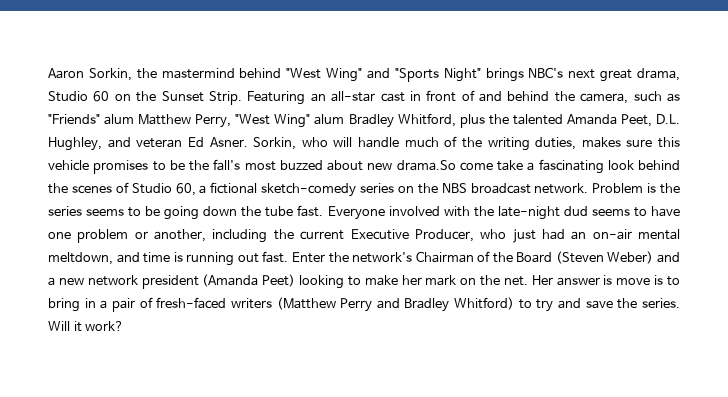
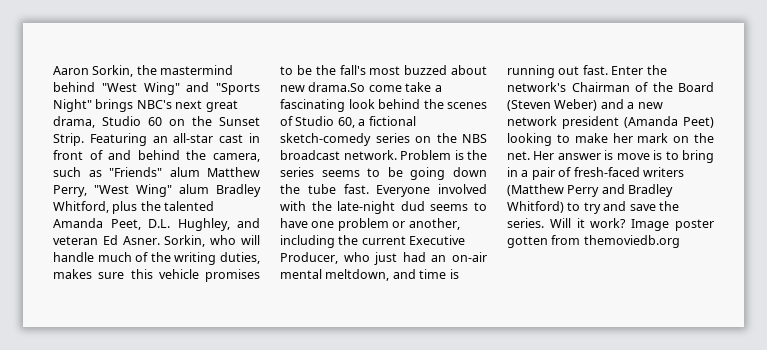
(125, 326) none -> [631,219,714,231] [507,235,680,248] Image poster gotten from themoviedb.org

